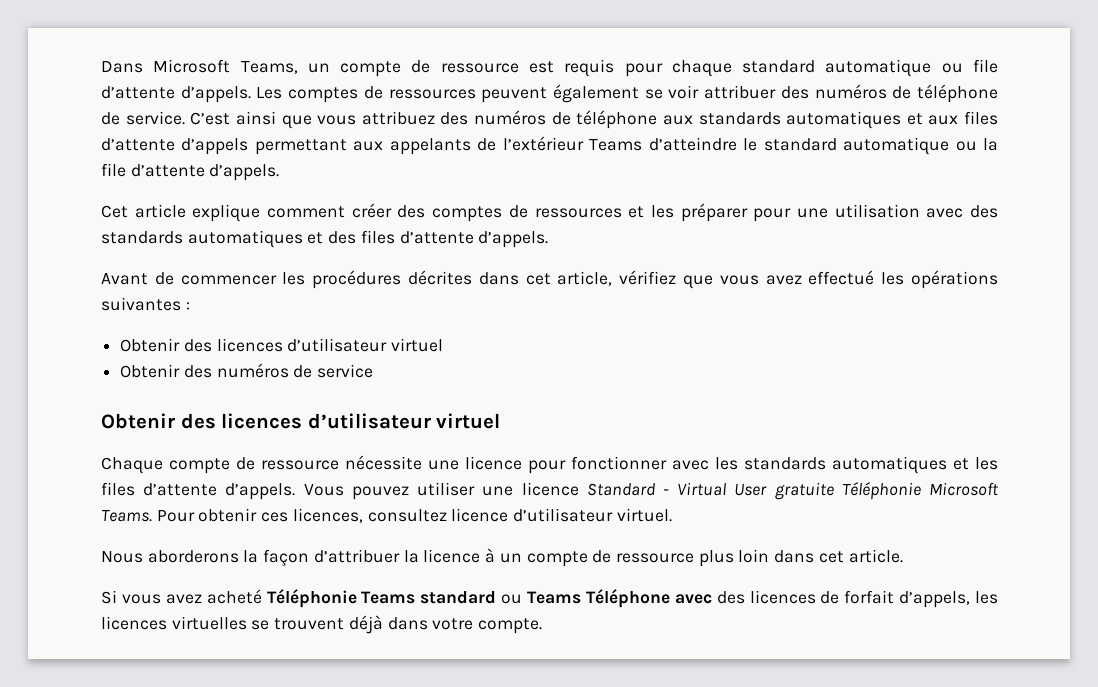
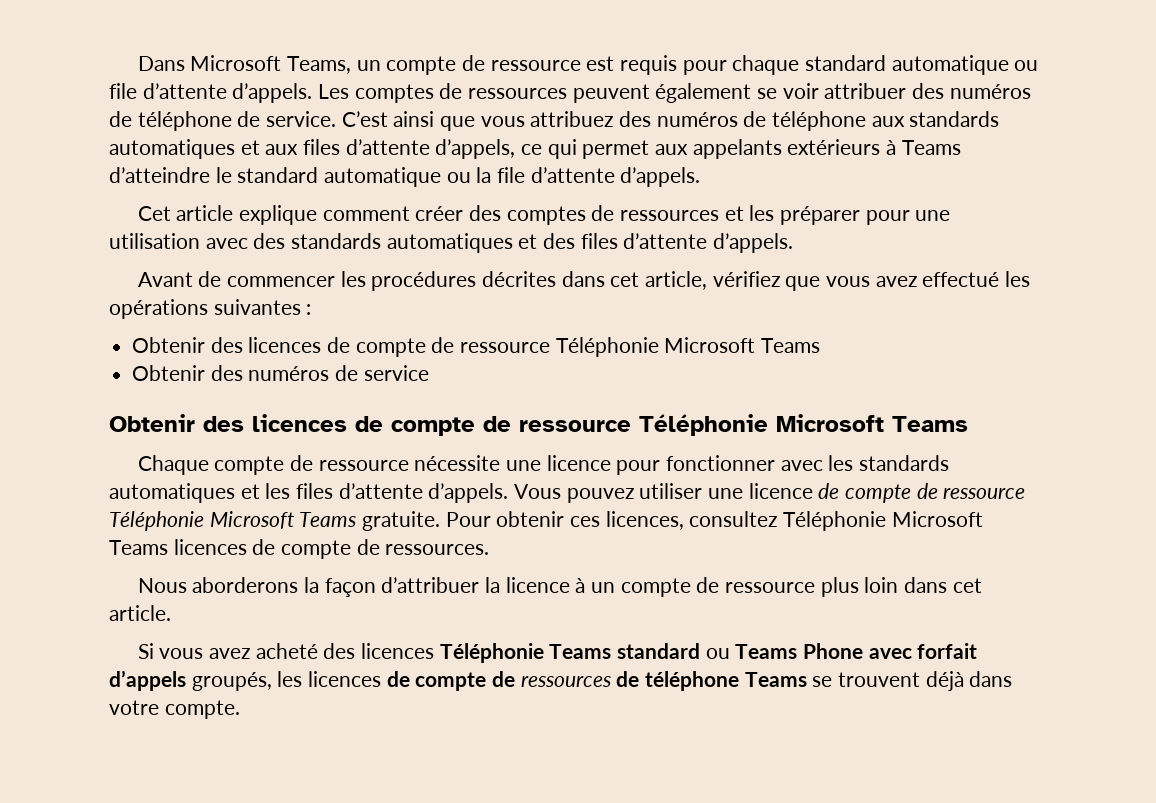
[181,136,584,155] d’appels permettant aux appelants de l’extérieur -> [435,139,897,159] d’appels, ce qui permet aux appelants extérieurs à
[287,338,444,352] d’utilisateur virtuel -> [327,337,821,357] de compte de ressource Téléphonie Microsoft Teams
[307,413,501,429] d’utilisateur virtuel -> [355,414,968,436] de compte de ressource Téléphonie Microsoft Teams
[586,482,999,500] [101,510,152,522] Standard - Virtual User gratuite Téléphonie Microsoft Teams. -> [818,483,1026,503] [109,511,441,531] de compte de ressource Téléphonie Microsoft Teams gratuite.
[451,508,672,522] licence d’utilisateur virtuel. -> [783,511,983,531] [109,539,490,559] Téléphonie Microsoft Teams licences de compte de ressources.
(262, 596) none -> [323,643,435,659] des licences
[585,589,998,608] [101,616,247,630] Téléphone avec des licences de forfait d’appels, les licences virtuelles -> [803,643,978,659] [109,670,807,691] Phone avec forfait d’appels groupés, les licences de compte de ressources de téléphone Teams

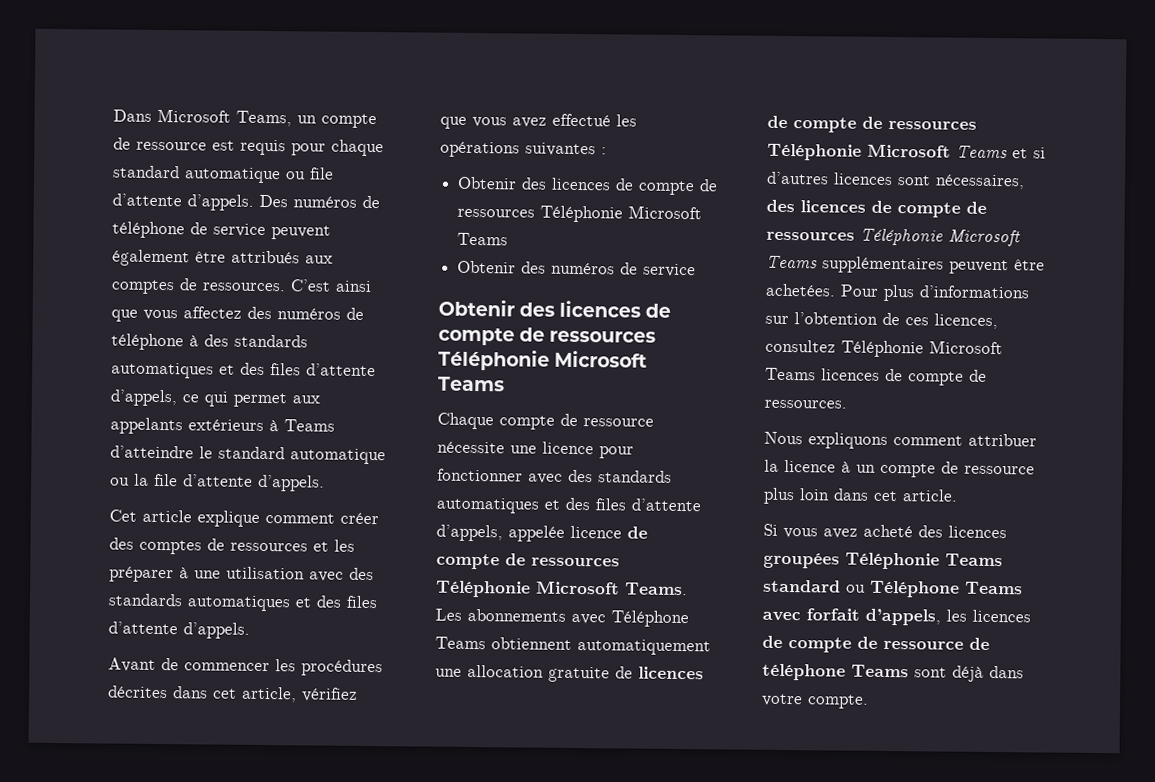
[318,83,1031,103] [109,111,1000,131] [109,139,299,159] Les comptes de ressources peuvent également se voir attribuer des numéros de téléphone de service. C’est ainsi que vous attribuez des numéros de téléphone aux standards automatiques et aux -> [259,194,380,209] [112,221,331,240] [112,249,333,267] [111,278,372,295] [111,306,364,322] [111,333,308,351] [111,362,265,379] Des numéros de téléphone de service peuvent également être attribués aux comptes de ressources. C’est ainsi que vous affectez des numéros de téléphone à des standards automatiques et des
[865,210,910,225] pour -> [179,567,189,579] à
[460,342,551,353] ressource -> [457,208,536,218] ressources
[519,420,631,432] ressource -> [549,330,657,343] ressources
[828,455,950,471] [109,483,1026,503] [109,511,565,531] les standards automatiques et les files d’attente d’appels. Vous pouvez utiliser une licence de compte de ressource Téléphonie Microsoft Teams gratuite. Pour obtenir -> [568,469,672,483] [436,497,701,514] [436,524,648,542] [436,553,620,570] [436,580,688,598] [435,608,689,628] [435,636,711,656] [435,664,704,683] [767,115,977,133] [767,143,1046,161] [766,171,1025,190] [766,199,987,218] [766,228,1021,247] [766,255,1045,275] [765,283,1030,302] [765,312,900,326] des standards automatiques et des files d’attente d’appels, appelée licence de compte de ressources Téléphonie Microsoft Teams. Les abonnements avec Téléphone Teams obtiennent automatiquement une allocation gratuite de licences de compte de ressources Téléphonie Microsoft Teams et si d’autres licences sont nécessaires, des licences de compte de ressources Téléphonie Microsoft Teams supplémentaires peuvent être achetées. Pour plus d’informations sur l’obtention de
[192,577,480,597] aborderons la façon d’attribuer -> [808,432,1037,449] expliquons comment attribuer
(435, 651) none -> [763,552,840,569] groupées
[735,643,978,659] [109,670,272,691] Teams Phone avec forfait d’appels groupés, -> [870,580,1023,598] [762,608,941,626] Téléphone Teams avec forfait d’appels,
[520,676,611,687] ressources -> [883,640,964,650] ressource
[812,672,921,687] se trouvent -> [914,667,947,678] sont

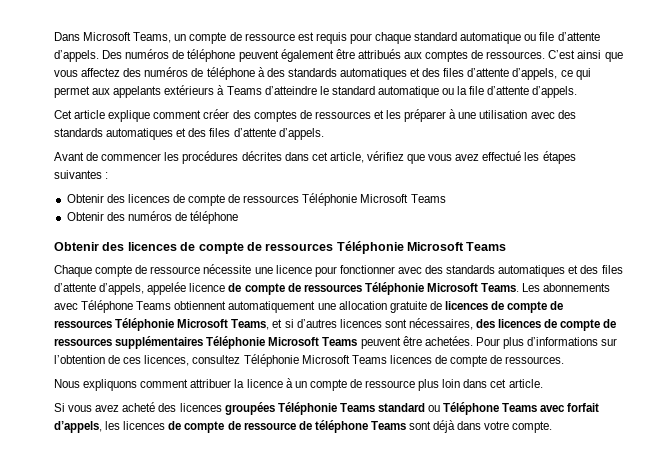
[190,222,266,237] de service -> (236, 55) none
[440,141,520,158] opérations -> [542,151,576,164] étapes
[643,263,697,278] service -> [190,211,239,224] téléphone
[956,145,1008,159] Teams -> [231,319,270,330] Teams,
[860,228,1021,247] [766,255,944,274] Téléphonie Microsoft Teams supplémentaires -> [115,336,358,349] supplémentaires Téléphonie Microsoft Teams

